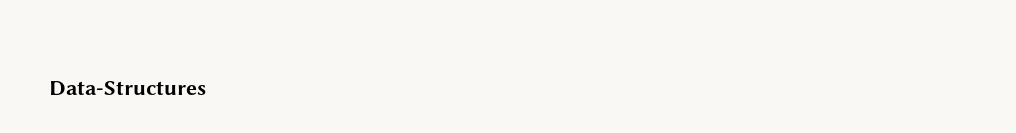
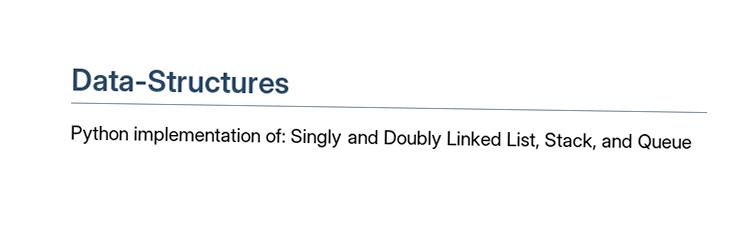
(206, 88) none -> [70,125,693,151] // Python implementation of: Singly and Doubly Linked List, Stack, and Queue

